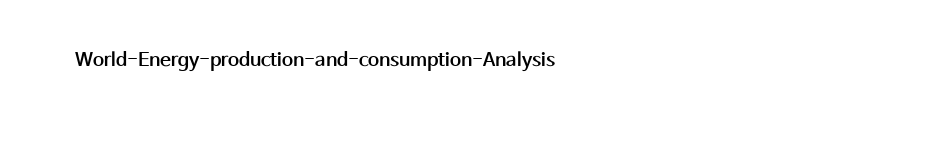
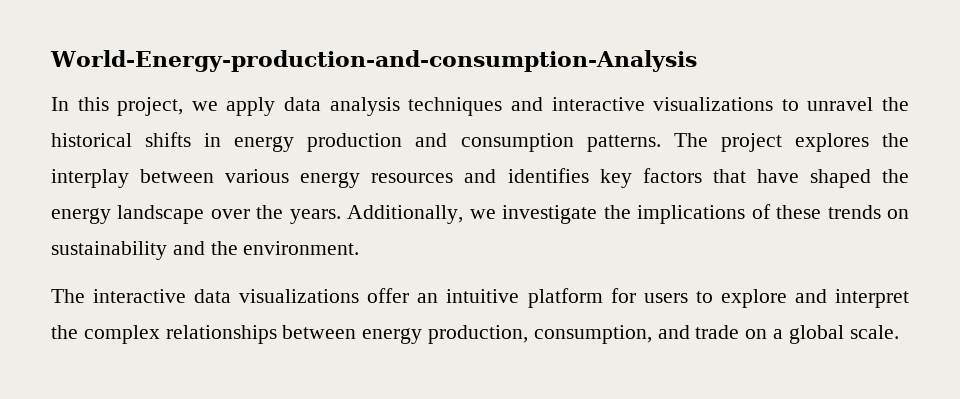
(555, 61) none -> [51,97,910,116] [51,132,910,152] [51,168,910,188] [51,204,909,224] [51,241,360,260] [51,288,910,308] [51,325,899,344] // In this project, we apply data analysis techniques and interactive visualizations to unravel the historical shifts in energy production and consumption patterns. The project explores the interplay between various energy resources and identifies key factors that have shaped the energy landscape over the years. Additionally, we investigate the implications of these trends on sustainability and the environment. // The interactive data visualizations offer an intuitive platform for users to explore and interpret the complex relationships between energy production, consumption, and trade on a global scale.

